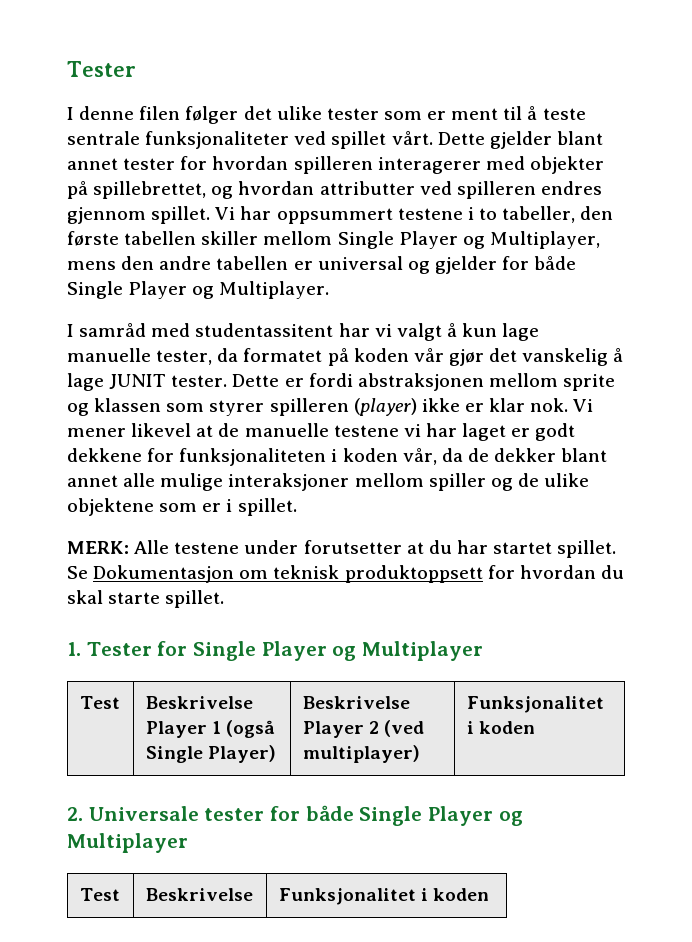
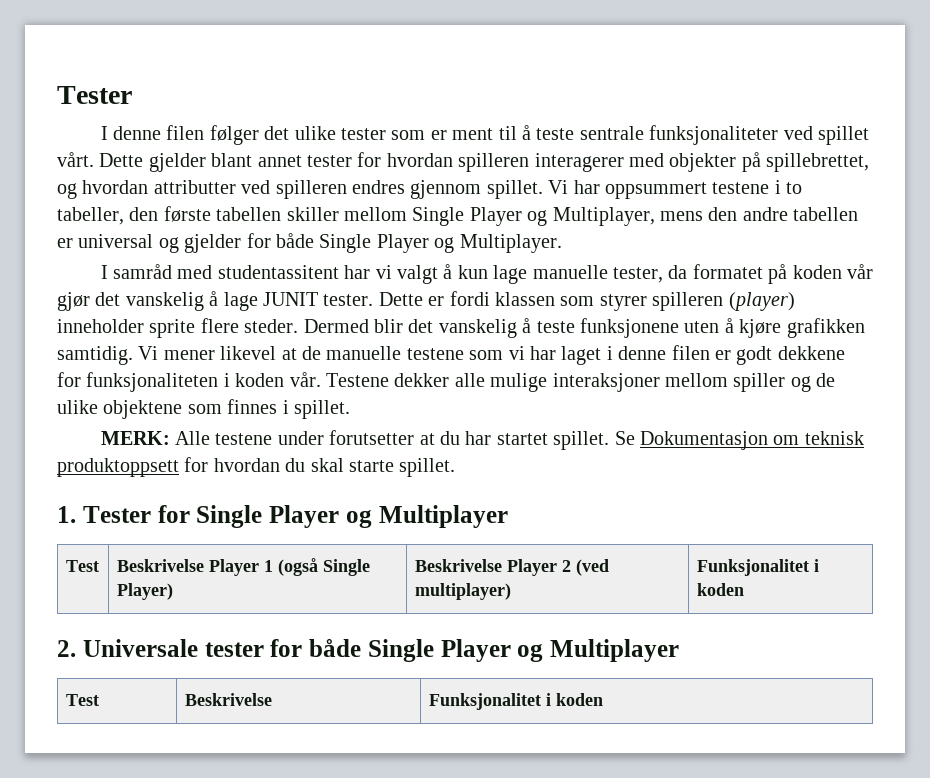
[357,373,616,391] [67,403,89,416] abstraksjonen mellom sprite og -> (490, 298) none
[421,398,569,412] ikke er klar nok. -> [57,318,865,338] [57,346,133,365] inneholder sprite flere steder. Dermed blir det vanskelig å teste funksjonene uten å kjøre grafikken samtidig.
(399, 431) none -> [469,350,504,360] som
(507, 432) none -> [606,345,710,360] i denne filen
[402,448,608,465] [67,475,118,487] vår, da de dekker blant annet -> [289,372,450,387] vår. Testene dekker
[202,503,222,512] er -> [227,399,278,414] finnes

